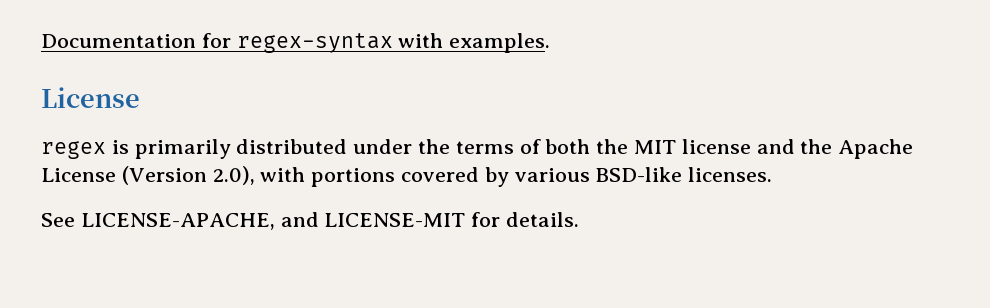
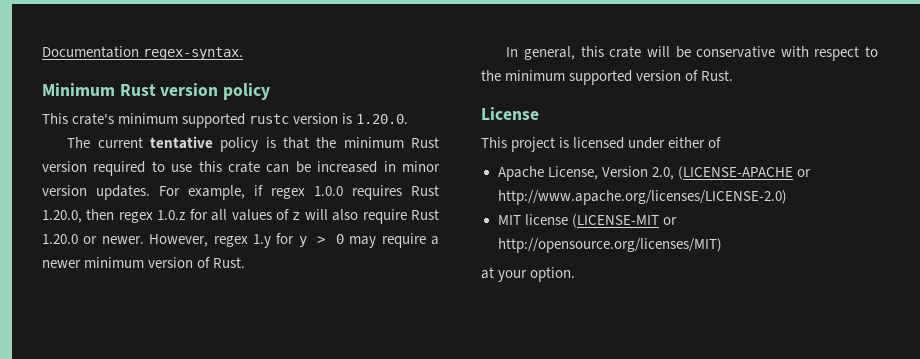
[201,33,551,53] [41,87,140,108] [41,139,914,159] [41,166,773,187] [41,212,580,230] for regex-syntax with examples. // License // regex is primarily distributed under the terms of both the MIT license and the Apache License (Version 2.0), with portions covered by various BSD-like licenses. // See LICENSE-APACHE, and LICENSE-MIT for details. -> [143,47,244,60] [42,83,271,100] [42,113,409,128] [67,136,440,152] [42,161,440,176] [42,185,439,200] [42,209,439,224] [42,233,439,248] [42,257,246,268] [506,46,878,61] [481,70,734,85] [481,107,539,120] [481,137,722,152] [497,166,811,181] [497,190,787,205] [497,214,677,228] [497,238,722,253] [481,267,576,282] regex-syntax. // Minimum Rust version policy // This crate's minimum supported rustc version is 1.20.0. // The current tentative policy is that the minimum Rust version required to use this crate can be increased in minor version updates. For example, if regex 1.0.0 requires Rust 1.20.0, then regex 1.0.z for all values of z will also require Rust 1.20.0 or newer. However, regex 1.y for y > 0 may require a newer minimum version of Rust. // In general, this crate will be conservative with respect to the minimum supported version of Rust. // License // This project is licensed under either of // Apache License, Version 2.0, (LICENSE-APACHE or http://www.apache.org/licenses/LICENSE-2.0) // MIT license (LICENSE-MIT or http://opensource.org/licenses/MIT) // at your option.

